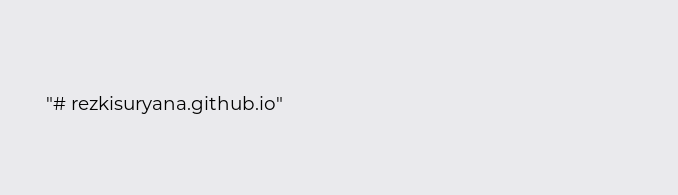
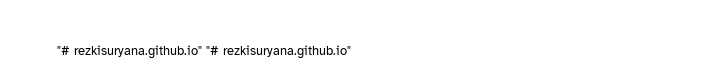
[46,96,283,114] "# rezkisuryana.github.io" -> [57,45,351,59] "# rezkisuryana.github.io" "# rezkisuryana.github.io"

